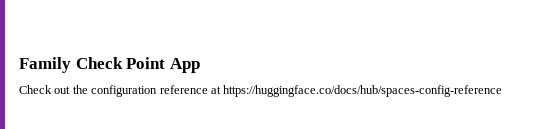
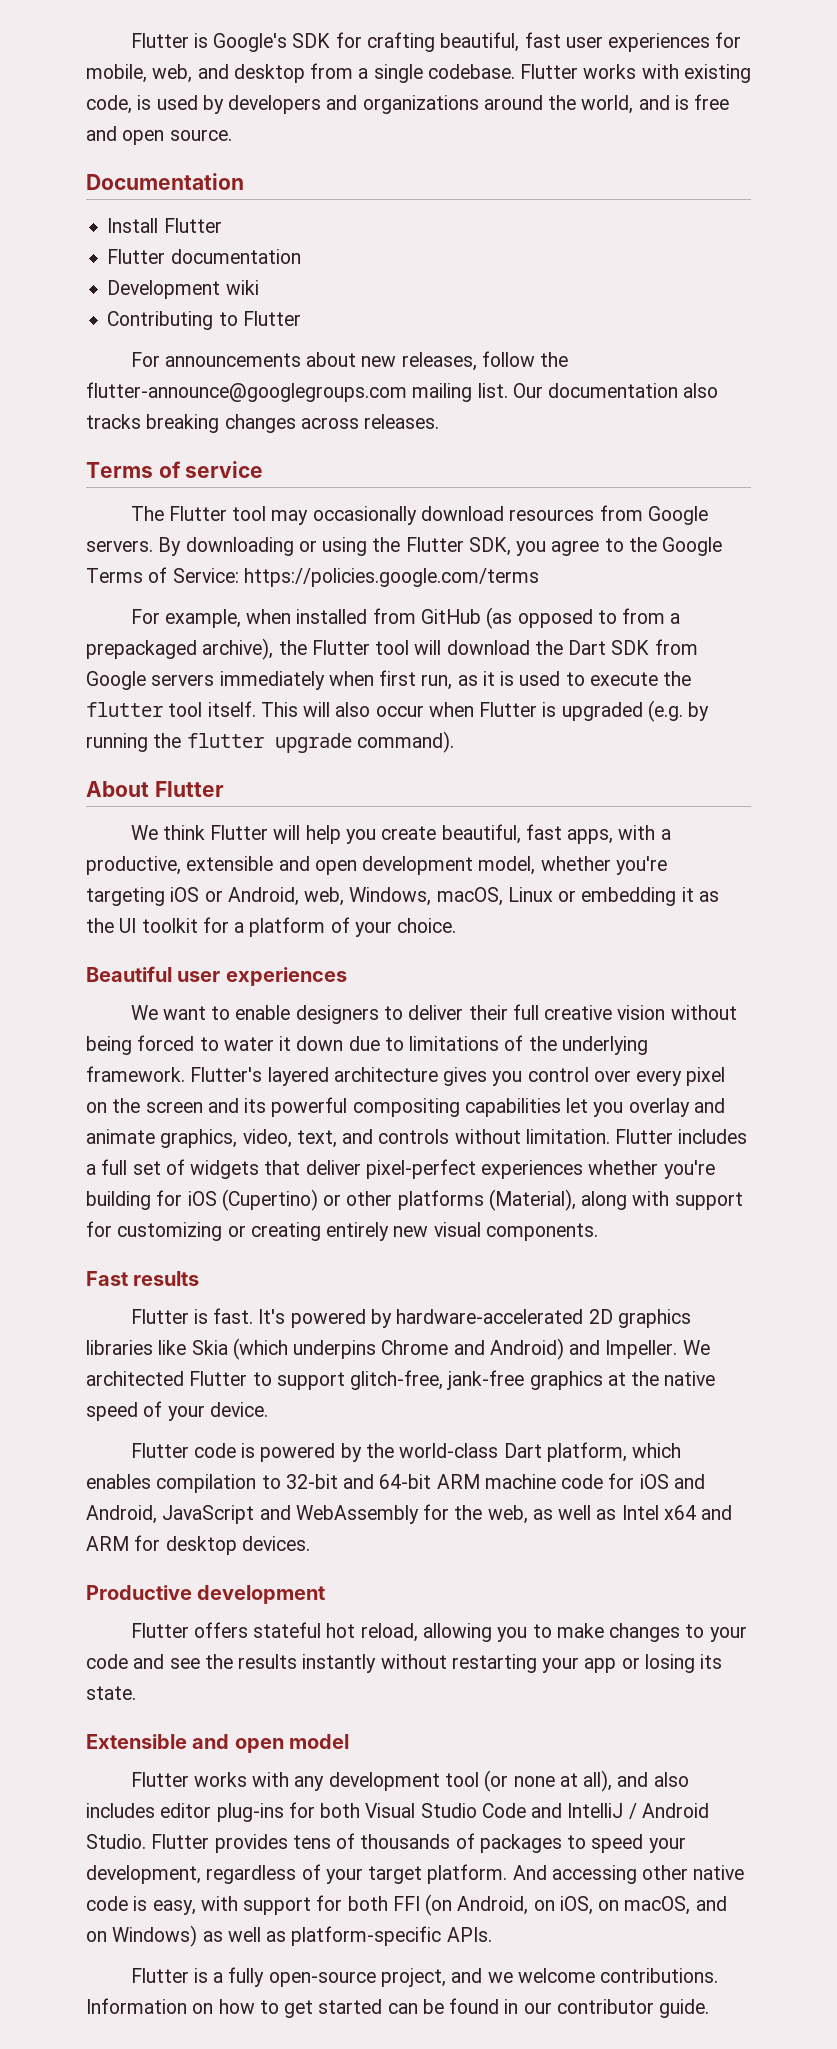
[19,57,200,73] [19,85,503,97] Family Check Point App // Check out the configuration reference at https://huggingface.co/docs/hub/spaces-config-reference -> [130,32,742,52] [86,63,751,83] [86,94,730,114] [86,126,232,145] [86,173,244,190] [107,218,222,233] [107,249,301,264] [107,280,259,299] [107,311,301,330] [130,351,569,371] [86,382,719,402] [86,414,440,433] [86,461,264,478] [130,505,708,525] [86,537,723,556] [86,567,539,587] [130,607,681,629] [86,638,698,660] [86,670,692,690] [86,700,710,722] [86,731,454,753] [86,781,224,797] [130,824,671,844] [86,856,667,875] [86,887,719,906] [86,917,457,937] [86,966,347,986] [130,1004,737,1024] [86,1035,648,1055] [86,1066,726,1086] [86,1097,725,1117] [86,1129,748,1148] [86,1159,715,1179] [86,1189,743,1211] [86,1221,598,1241] [86,1271,200,1286] [130,1308,691,1328] [86,1338,710,1360] [86,1370,716,1390] [86,1401,268,1421] [130,1442,682,1462] [86,1473,705,1493] [86,1504,733,1524] [86,1535,310,1555] [86,1585,326,1604] [130,1622,747,1642] [86,1654,723,1673] [86,1686,136,1700] [86,1734,350,1753] [130,1770,689,1792] [86,1802,709,1822] [86,1833,686,1853] [86,1864,745,1884] [86,1894,727,1916] [86,1925,492,1947] [130,1967,719,1987] [86,1998,710,2018] Flutter is Google's SDK for crafting beautiful, fast user experiences for mobile, web, and desktop from a single codebase. Flutter works with existing code, is used by developers and organizations around the world, and is free and open source. // Documentation // Install Flutter // Flutter documentation // Development wiki // Contributing to Flutter // For announcements about new releases, follow the flutter-announce@googlegroups.com mailing list. Our documentation also tracks breaking changes across releases. // Terms of service // The Flutter tool may occasionally download resources from Google servers. By downloading or using the Flutter SDK, you agree to the Google Terms of Service: https://policies.google.com/terms // For example, when installed from GitHub (as opposed to from a prepackaged archive), the Flutter tool will download the Dart SDK from Google servers immediately when first run, as it is used to execute the flutter tool itself. This will also occur when Flutter is upgraded (e.g. by running the flutter upgrade command). // About Flutter // We think Flutter will help you create beautiful, fast apps, with a productive, extensible and open development model, whether you're targeting iOS or Android, web, Windows, macOS, Linux or embedding it as the UI toolkit for a platform of your choice. // Beautiful user experiences // We want to enable designers to deliver their full creative vision without being forced to water it down due to limitations of the underlying framework. Flutter's layered architecture gives you control over every pixel on the screen and its powerful compositing capabilities let you overlay and animate graphics, video, text, and controls without limitation. Flutter includes a full set of widgets that deliver pixel-perfect experiences whether you're building for iOS (Cupertino) or other platforms (Material), along with support for customizing or creating entirely new visual components. // Fast results // Flutter is fast. It's powered by hardware-accelerated 2D graphics libraries like Skia (which underpins Chrome and Android) and Impeller. We architected Flutter to support glitch-free, jank-free graphics at the native speed of your device. // Flutter code is powered by the world-class Dart platform, which enables compilation to 32-bit and 64-bit ARM machine code for iOS and Android, JavaScript and WebAssembly for the web, as well as Intel x64 and ARM for desktop devices. // Productive development // Flutter offers stateful hot reload, allowing you to make changes to your code and see the results instantly without restarting your app or losing its state. // Extensible and open model // Flutter works with any development tool (or none at all), and also includes editor plug-ins for both Visual Studio Code and IntelliJ / Android Studio. Flutter provides tens of thousands of packages to speed your development, regardless of your target platform. And accessing other native code is easy, with support for both FFI (on Android, on iOS, on macOS, and on Windows) as well as platform-specific APIs. // Flutter is a fully open-source project, and we welcome contributions. Information on how to get started can be found in our contributor guide.

